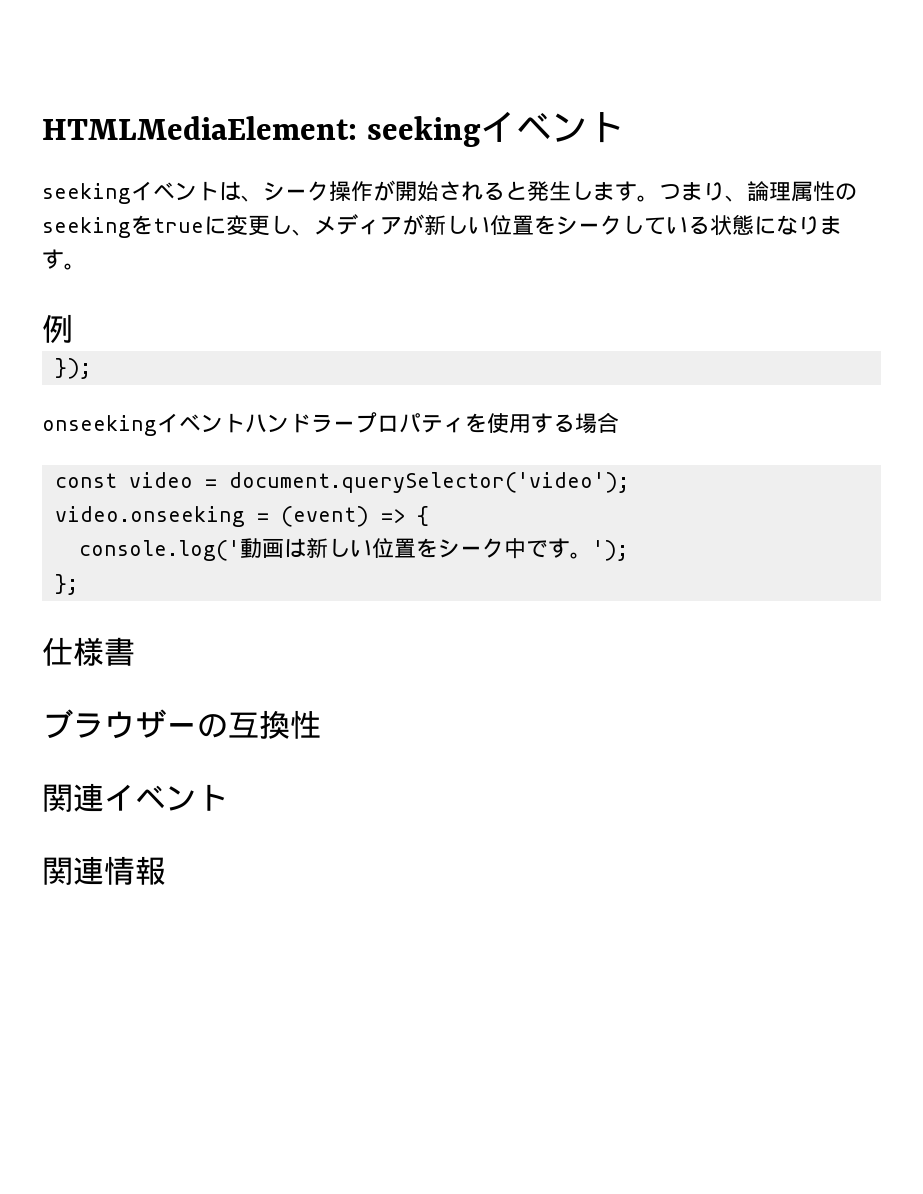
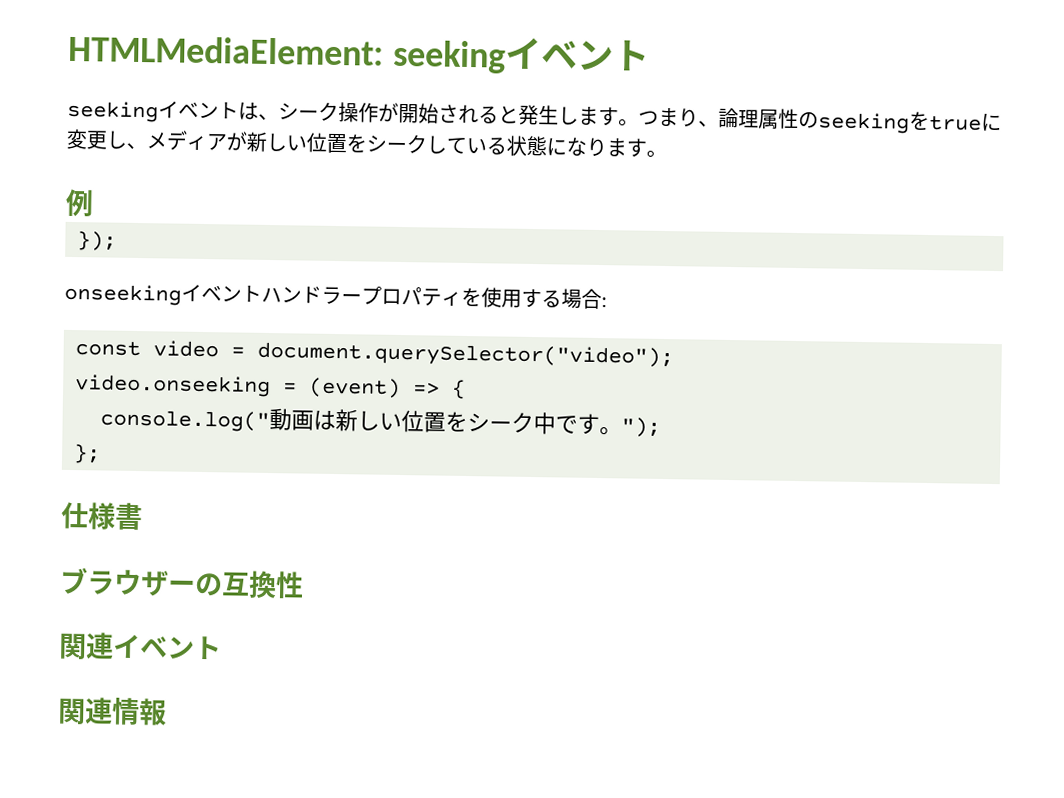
(619, 422) none -> [601,297,607,308] :
[229,472,630,493] document.querySelector('video'); -> [257,341,674,369] document.querySelector("video");
[79,540,241,561] console.log(' -> [100,409,270,433] console.log("
[592,540,629,561] '); -> [621,417,661,437] ");

